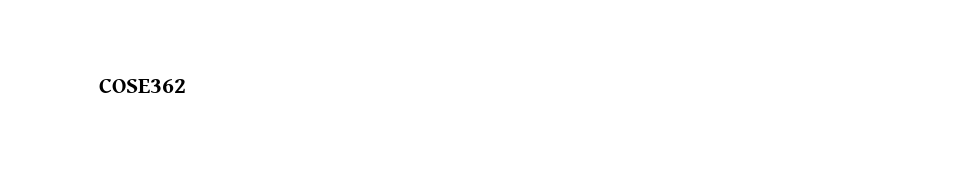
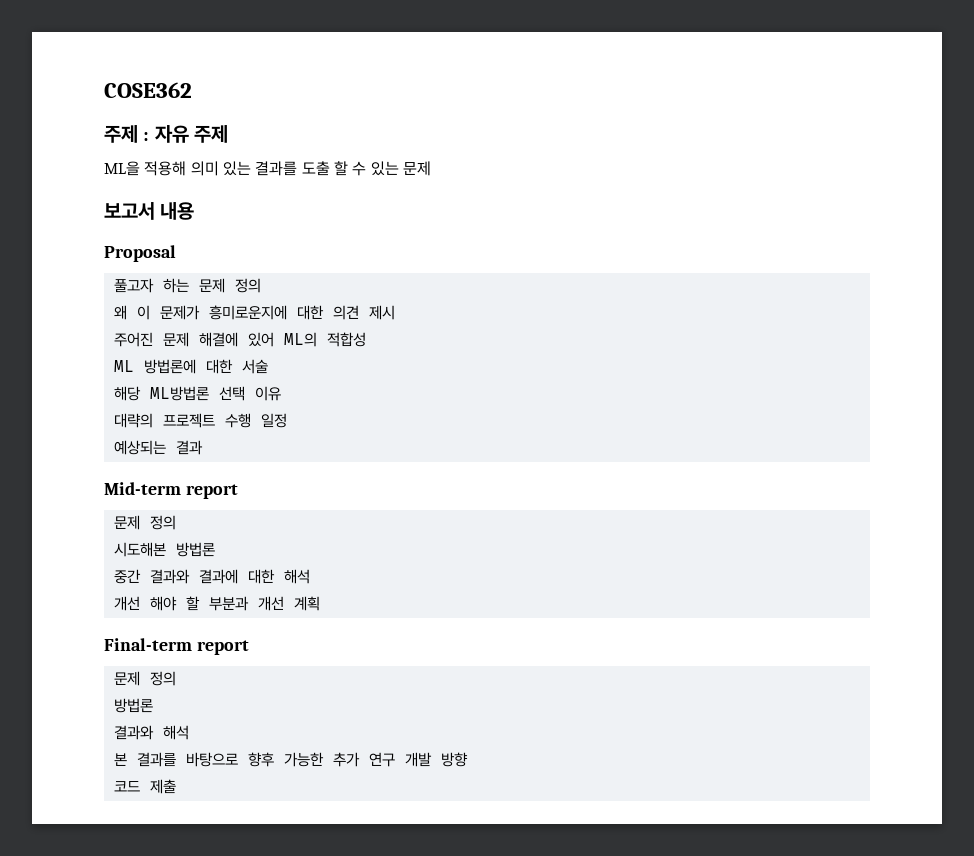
(186, 85) none -> [104,125,229,143] [104,161,431,176] [104,202,195,220] [104,245,176,262] [113,278,261,293] [113,305,395,320] [113,332,366,347] [113,359,268,374] [113,386,281,401] [113,413,287,428] [113,440,203,455] [104,482,238,499] [113,515,176,530] [113,542,215,557] [113,569,310,584] [113,596,320,611] [104,638,249,655] [113,671,176,686] [113,698,153,713] [113,725,189,740] [113,752,468,767] [113,779,176,794] // 주제 : 자유 주제 // ML을 적용해 의미 있는 결과를 도출 할 수 있는 문제 // 보고서 내용 // Proposal // 풀고자 하는 문제 정의 // 왜 이 문제가 흥미로운지에 대한 의견 제시 // 주어진 문제 해결에 있어 ML의 적합성 // ML 방법론에 대한 서술 // 해당 ML방법론 선택 이유 // 대략의 프로젝트 수행 일정 // 예상되는 결과 // Mid-term report // 문제 정의 // 시도해본 방법론 // 중간 결과와 결과에 대한 해석 // 개선 해야 할 부분과 개선 계획 // Final-term report // 문제 정의 // 방법론 // 결과와 해석 // 본 결과를 바탕으로 향후 가능한 추가 연구 개발 방향 // 코드 제출

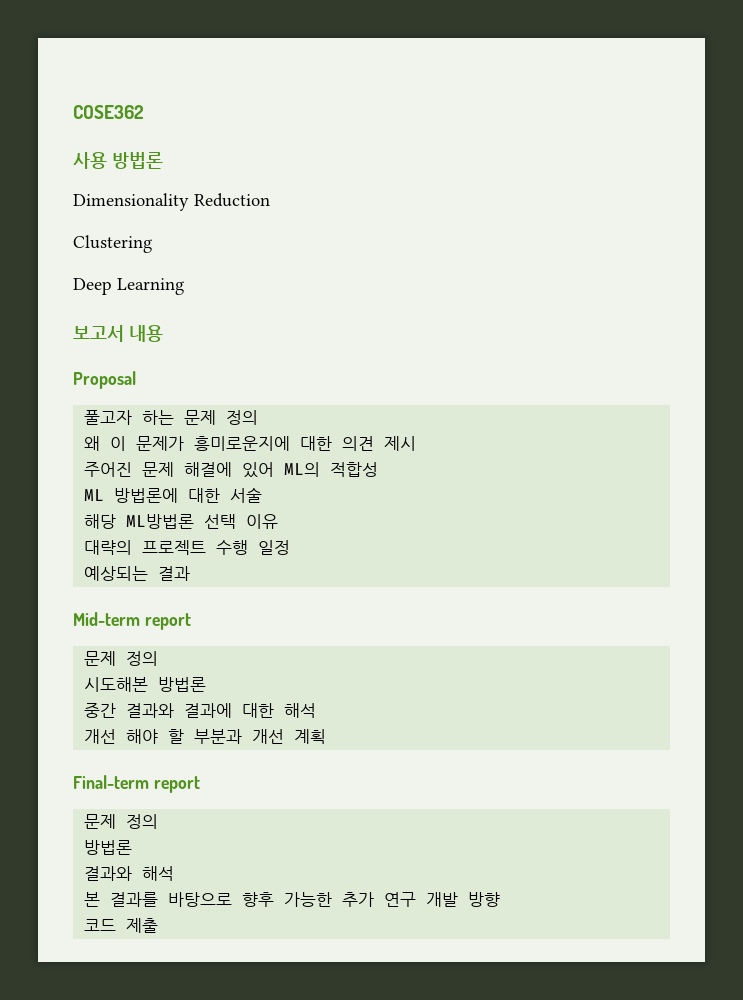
[104,125,229,143] [104,161,431,176] 주제 : 자유 주제 // ML을 적용해 의미 있는 결과를 도출 할 수 있는 문제 -> [73,152,163,169] [73,193,270,211] [73,235,152,253] [73,278,184,295] 사용 방법론 // Dimensionality Reduction // Clustering // Deep Learning

